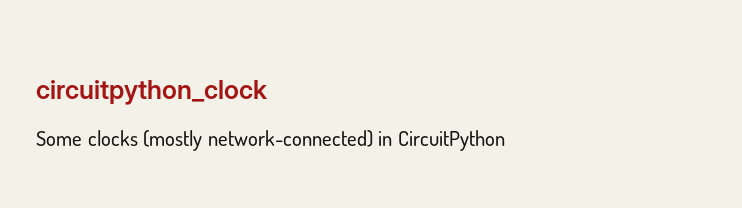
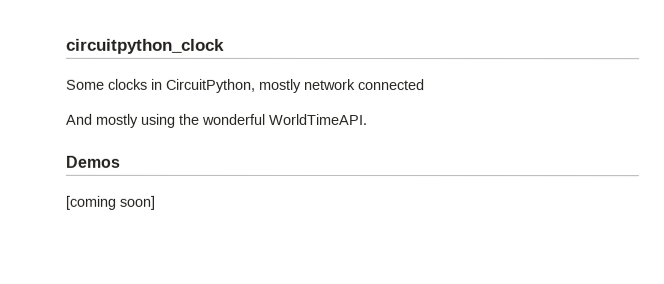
[143,130,505,151] (mostly network-connected) in CircuitPython -> [151,78,425,93] [66,113,368,128] [65,155,120,168] [65,195,155,210] in CircuitPython, mostly network connected // And mostly using the wonderful WorldTimeAPI. // Demos // [coming soon]

